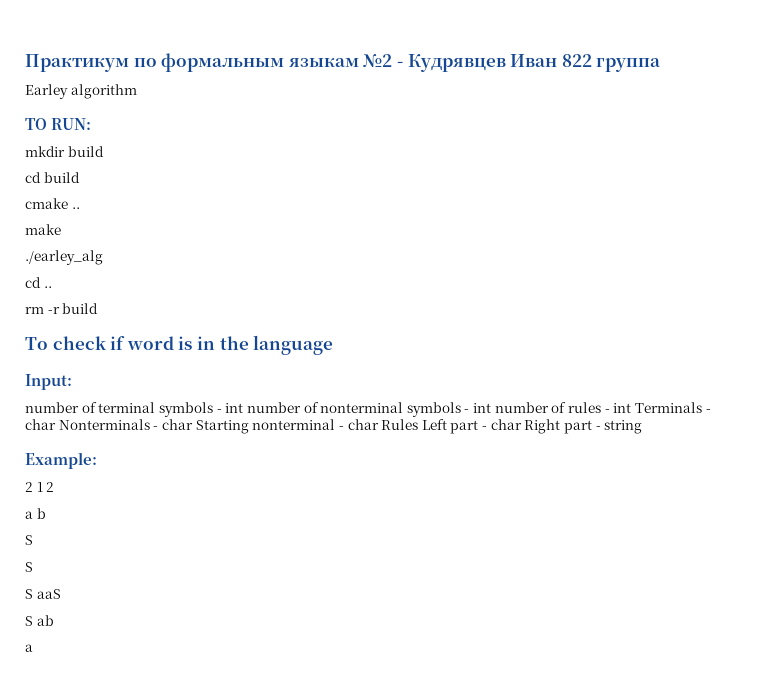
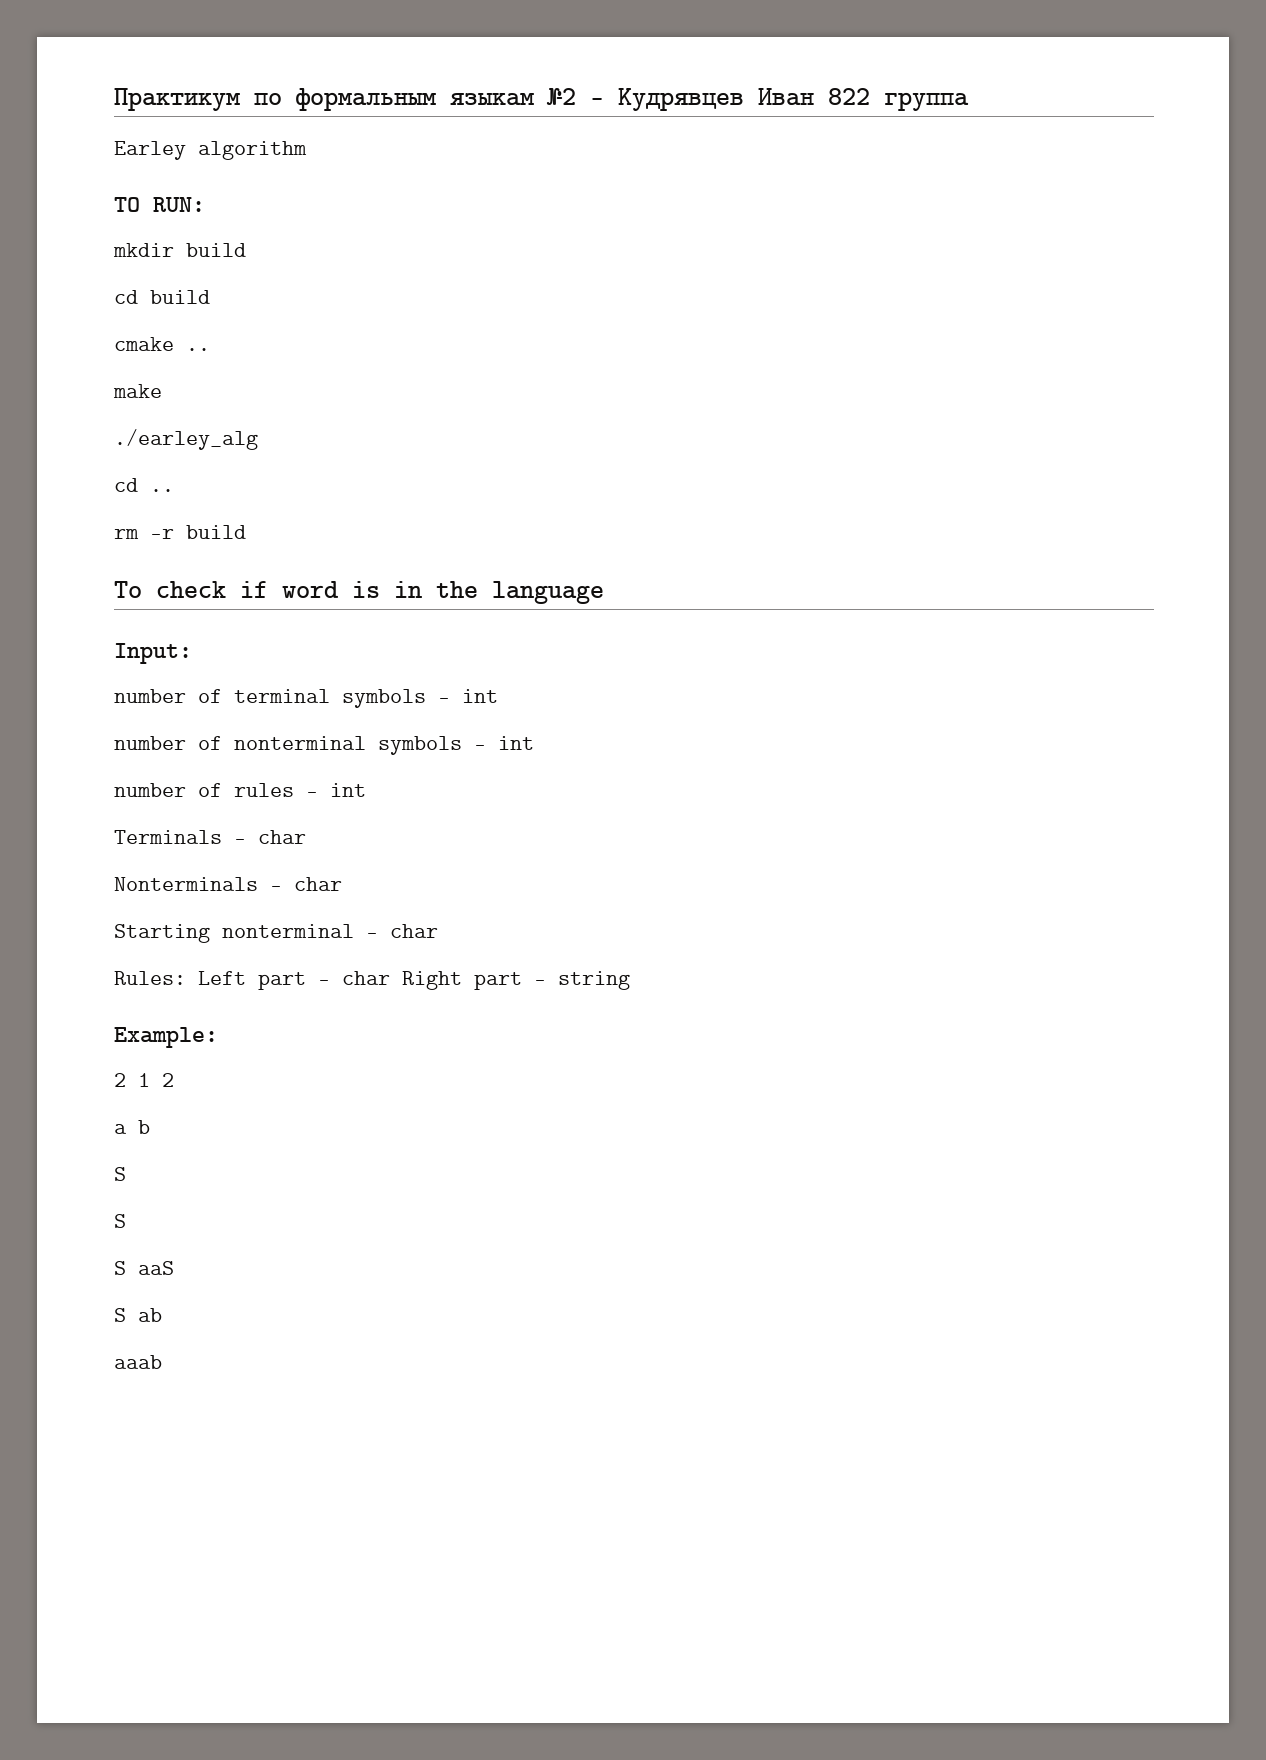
(244, 408) none -> (498, 696) //
(492, 408) none -> (534, 743) //
(632, 408) none -> (366, 790) //
(56, 424) none -> (306, 837) //
(193, 424) none -> (342, 884) //
[381,419,419,430] Rules -> [114,971,186,985] // Rules:
[25,644,33,652] a -> [114,1355,162,1369] aaab

